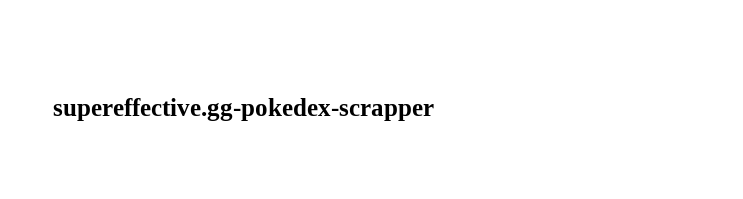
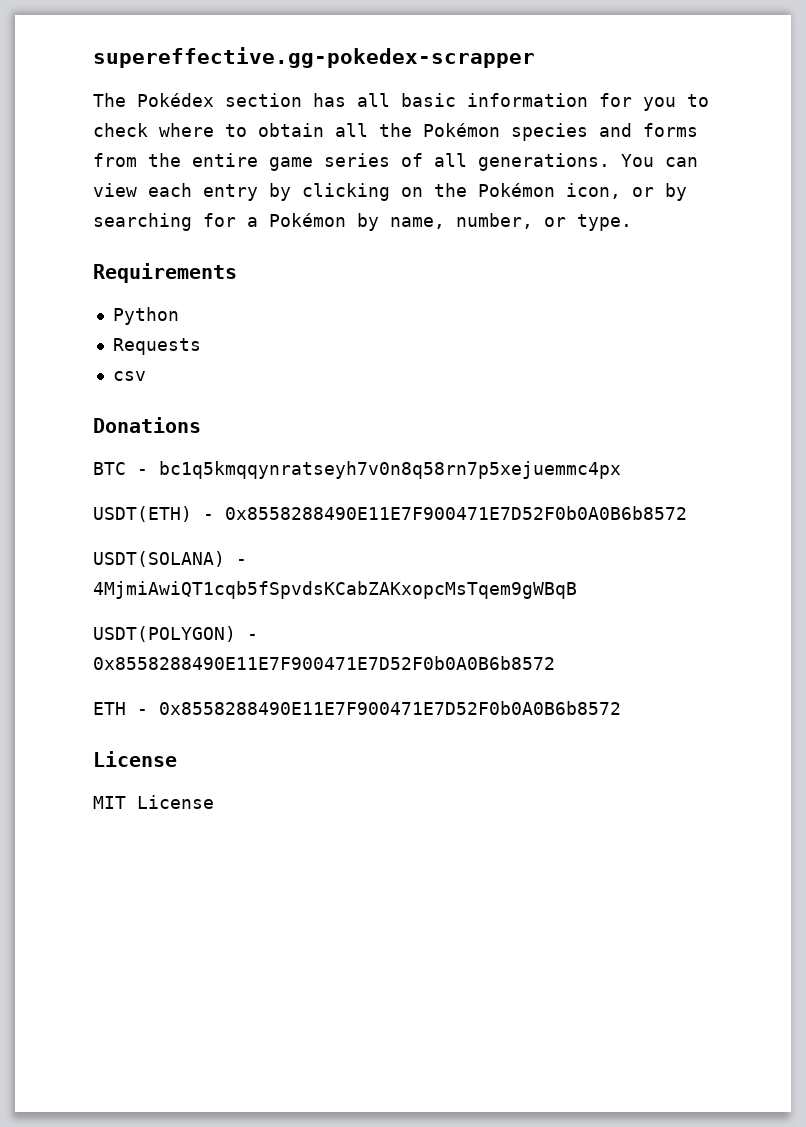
(434, 109) none -> [93,93,709,111] [93,123,698,141] [93,153,698,171] [93,183,687,201] [93,213,632,231] [93,263,237,283] [112,307,179,325] [112,338,201,355] [112,371,146,381] [93,417,201,433] [93,461,621,479] [93,506,687,522] [93,551,247,567] [93,581,577,599] [93,626,258,642] [93,656,555,670] [93,701,621,715] [93,751,177,767] [93,795,214,809] // The Pokédex section has all basic information for you to check where to obtain all the Pokémon species and forms from the entire game series of all generations. You can view each entry by clicking on the Pokémon icon, or by searching for a Pokémon by name, number, or type. // Requirements // Python // Requests // csv // Donations // BTC - bc1q5kmqqynratseyh7v0n8q58rn7p5xejuemmc4px // USDT(ETH) - 0x8558288490E11E7F900471E7D52F0b0A0B6b8572 // USDT(SOLANA) - 4MjmiAwiQT1cqb5fSpvdsKCabZAKxopcMsTqem9gWBqB // USDT(POLYGON) - 0x8558288490E11E7F900471E7D52F0b0A0B6b8572 // ETH - 0x8558288490E11E7F900471E7D52F0b0A0B6b8572 // License // MIT License

